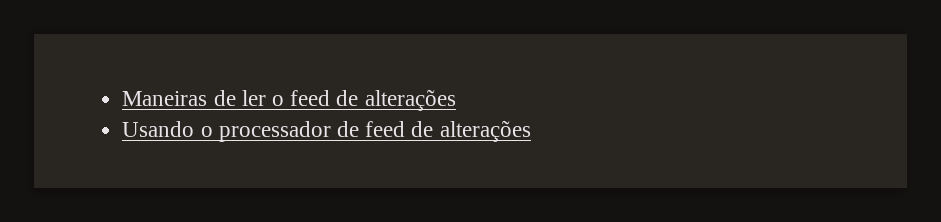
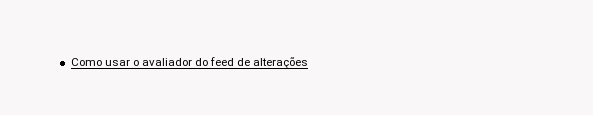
[122,89,456,111] [122,121,359,142] Maneiras de ler o feed de alterações // Usando o processador de -> [70,58,209,66] Como usar o avaliador do

